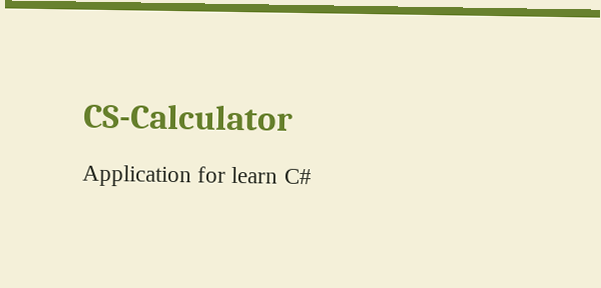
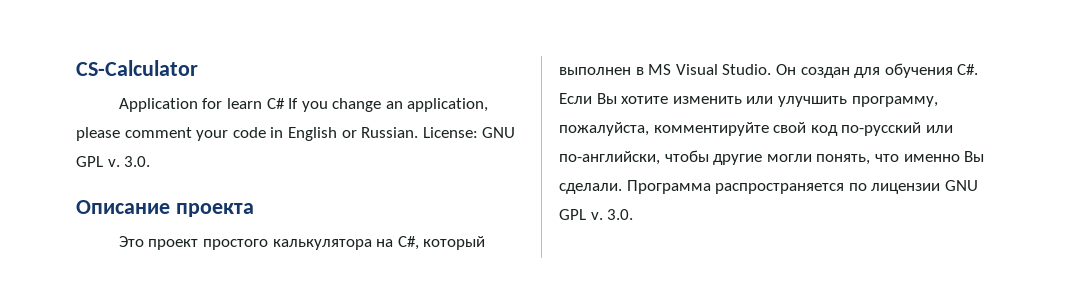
(312, 176) none -> [288,98,489,112] [76,127,516,141] [76,156,151,167] [76,200,254,217] [118,236,486,250] [559,63,979,78] [559,93,938,107] [559,122,953,136] [559,150,985,165] [559,180,978,194] [559,209,634,220] If you change an application, please comment your code in English or Russian. License: GNU GPL v. 3.0. // Описание проекта // Это проект простого калькулятора на C#, который выполнен в MS Visual Studio. Он создан для обучения C#. Если Вы хотите изменить или улучшить программу, пожалуйста, комментируйте свой код по-русский или по-английски, чтобы другие могли понять, что именно Вы сделали. Программа распространяется по лицензии GNU GPL v. 3.0.

